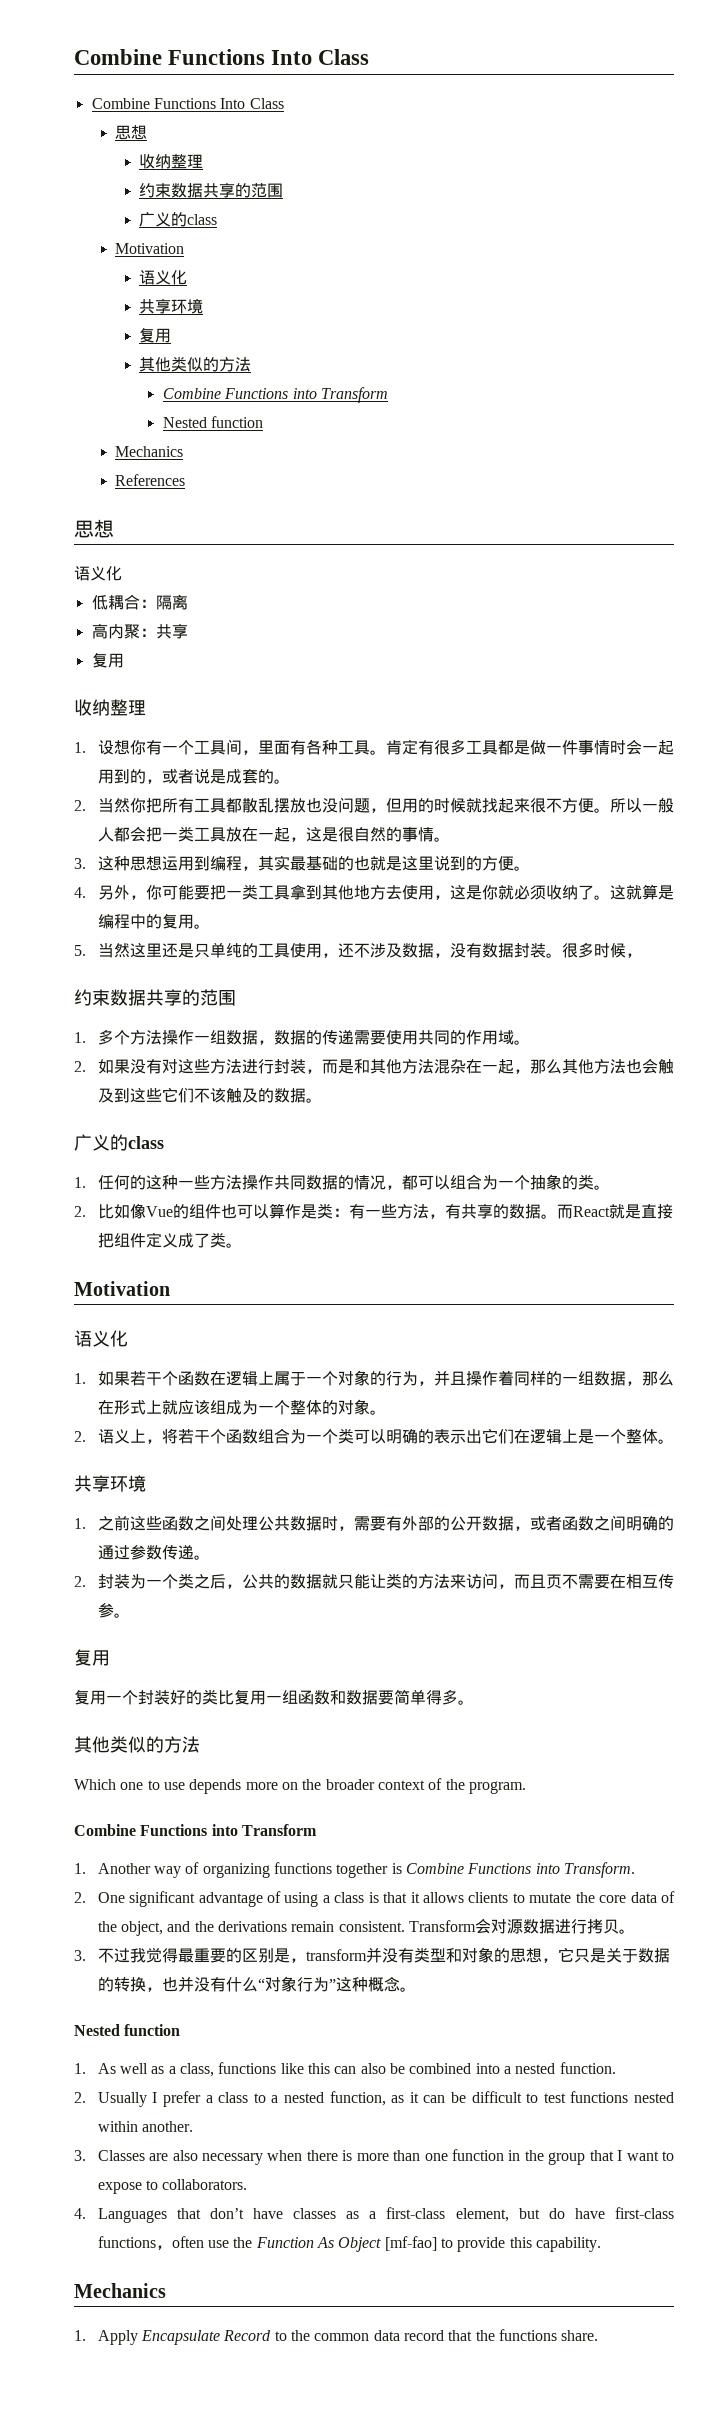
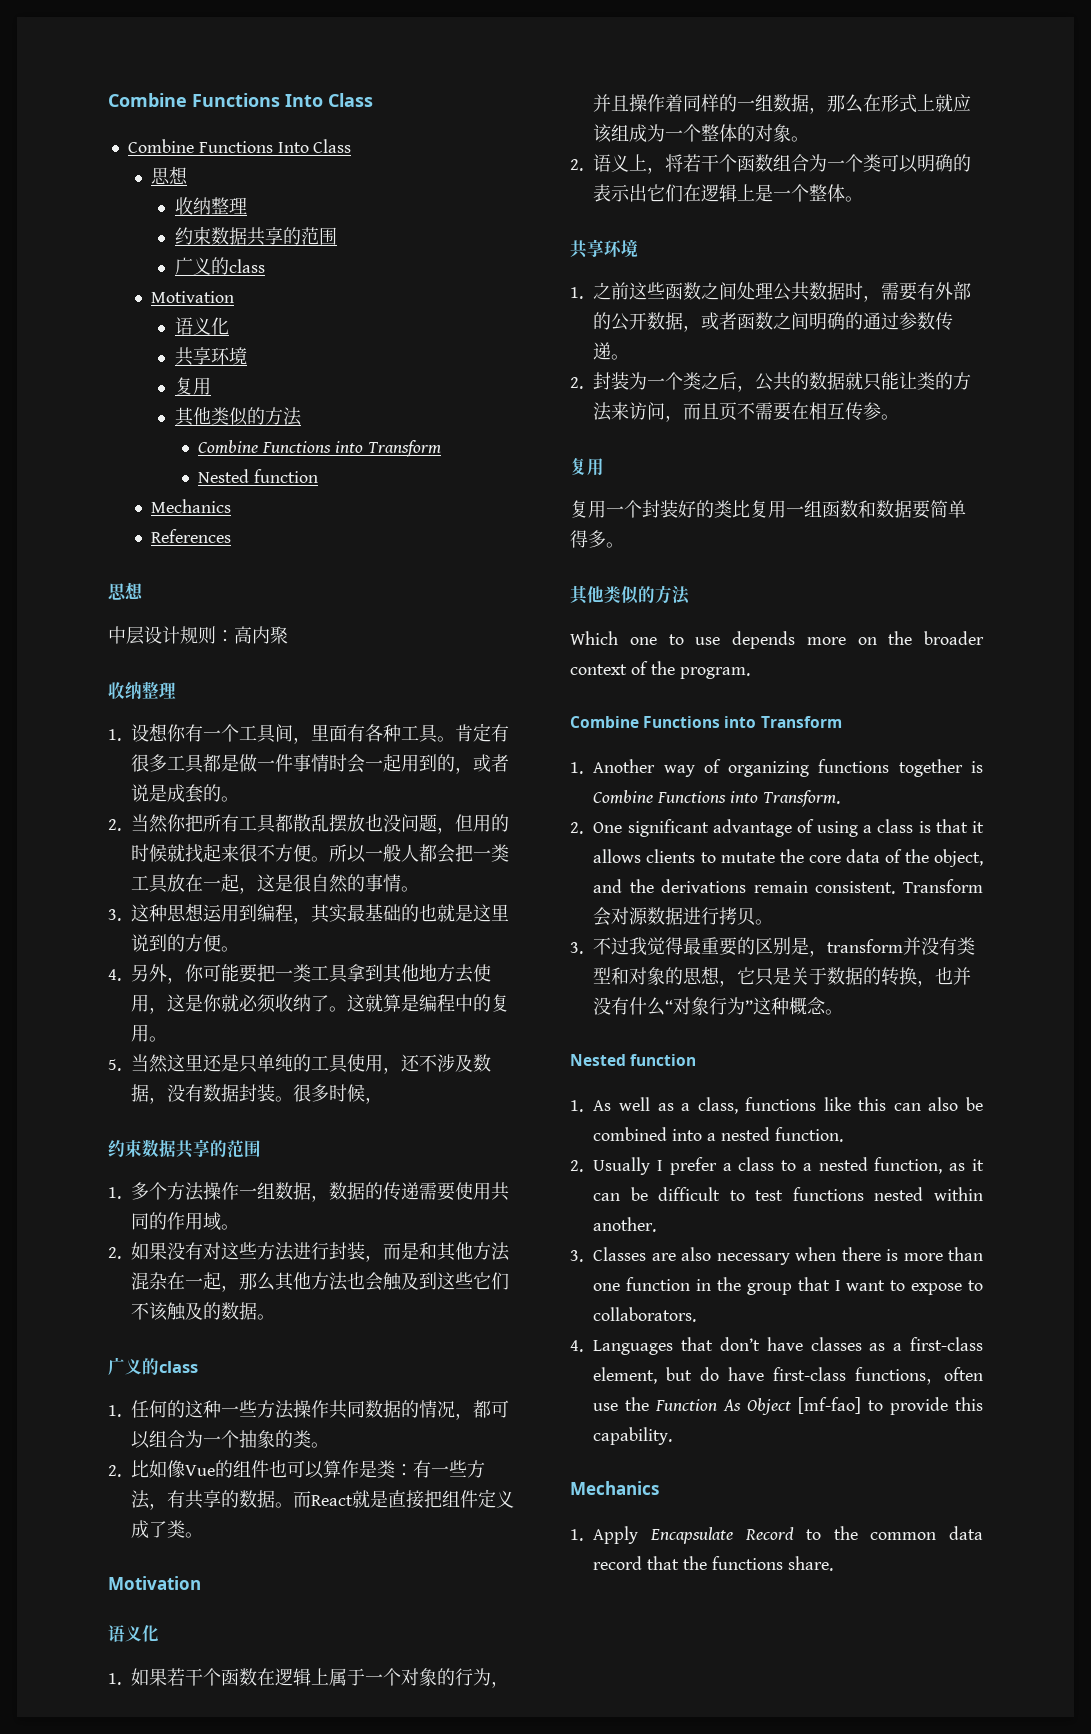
[74,566,122,581] [91,594,188,610] 语义化 // 低耦合：隔离 // -> [108,626,234,645] 中层设计规则：
[139,624,188,639] [91,653,124,668] ：共享 // 复用 -> (288, 635) none

